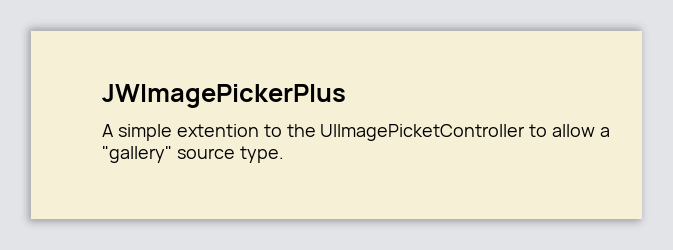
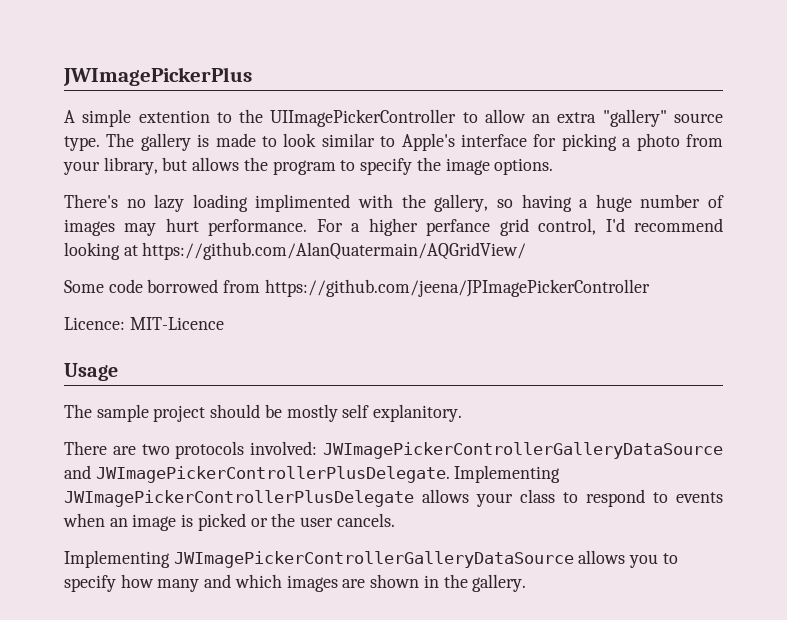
[320,124,526,141] UIImagePicketController -> [270,109,457,127] UIImagePickerController
[600,127,610,137] a -> [532,112,597,123] an extra
(284, 154) none -> [106,133,723,151] [63,157,554,175] [64,194,725,212] [64,218,723,236] [64,242,527,260] [64,279,650,297] [64,317,224,330] [64,363,118,381] [64,404,463,422] [64,441,723,459] [64,465,561,483] [64,489,723,507] [63,513,395,531] [64,550,678,568] [64,574,527,592] The gallery is made to look similar to Apple's interface for picking a photo from your library, but allows the program to specify the image options. // There's no lazy loading implimented with the gallery, so having a huge number of images may hurt performance. For a higher perfance grid control, I'd recommend looking at https://github.com/AlanQuatermain/AQGridView/ // Some code borrowed from https://github.com/jeena/JPImagePickerController // Licence: MIT-Licence // Usage // The sample project should be mostly self explanitory. // There are two protocols involved: JWImagePickerControllerGalleryDataSource and JWImagePickerControllerPlusDelegate. Implementing JWImagePickerControllerPlusDelegate allows your class to respond to events when an image is picked or the user cancels. // Implementing JWImagePickerControllerGalleryDataSource allows you to specify how many and which images are shown in the gallery.

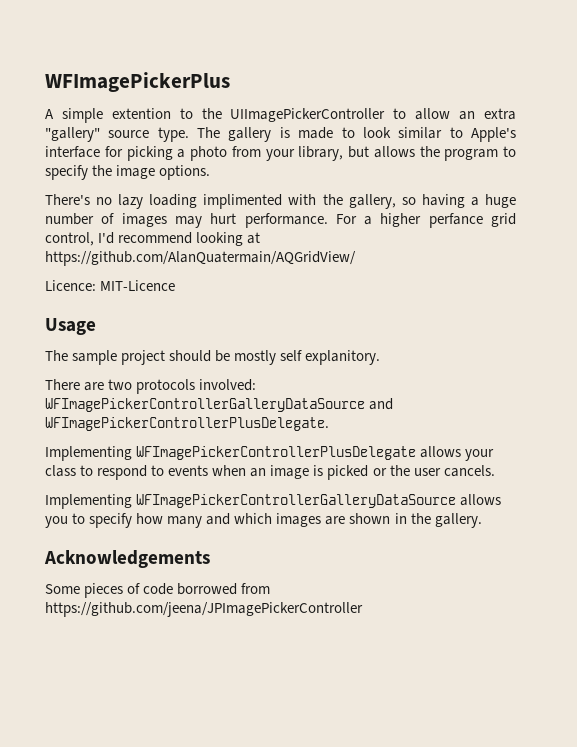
[63,67,252,86] JWImagePickerPlus -> [45,72,230,92] WFImagePickerPlus
[64,279,650,297] // Some code borrowed from https://github.com/jeena/JPImagePickerController -> (356, 258) none
[323,442,723,459] [64,465,561,483] [64,490,414,507] JWImagePickerControllerGalleryDataSource and JWImagePickerControllerPlusDelegate. Implementing JWImagePickerControllerPlusDelegate -> [45,398,394,412] [45,417,329,431] [45,446,417,461] WFImagePickerControllerGalleryDataSource and WFImagePickerControllerPlusDelegate. // Implementing WFImagePickerControllerPlusDelegate
[173,551,574,568] JWImagePickerControllerGalleryDataSource -> [136,494,457,508] WFImagePickerControllerGalleryDataSource
(527, 583) none -> [44,550,210,568] [45,583,271,598] [45,602,363,617] // Acknowledgements // Some pieces of code borrowed from https://github.com/jeena/JPImagePickerController

